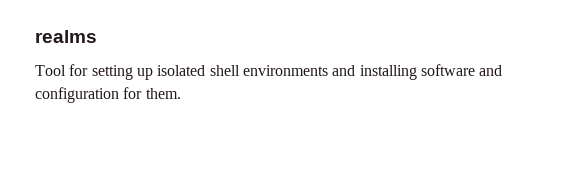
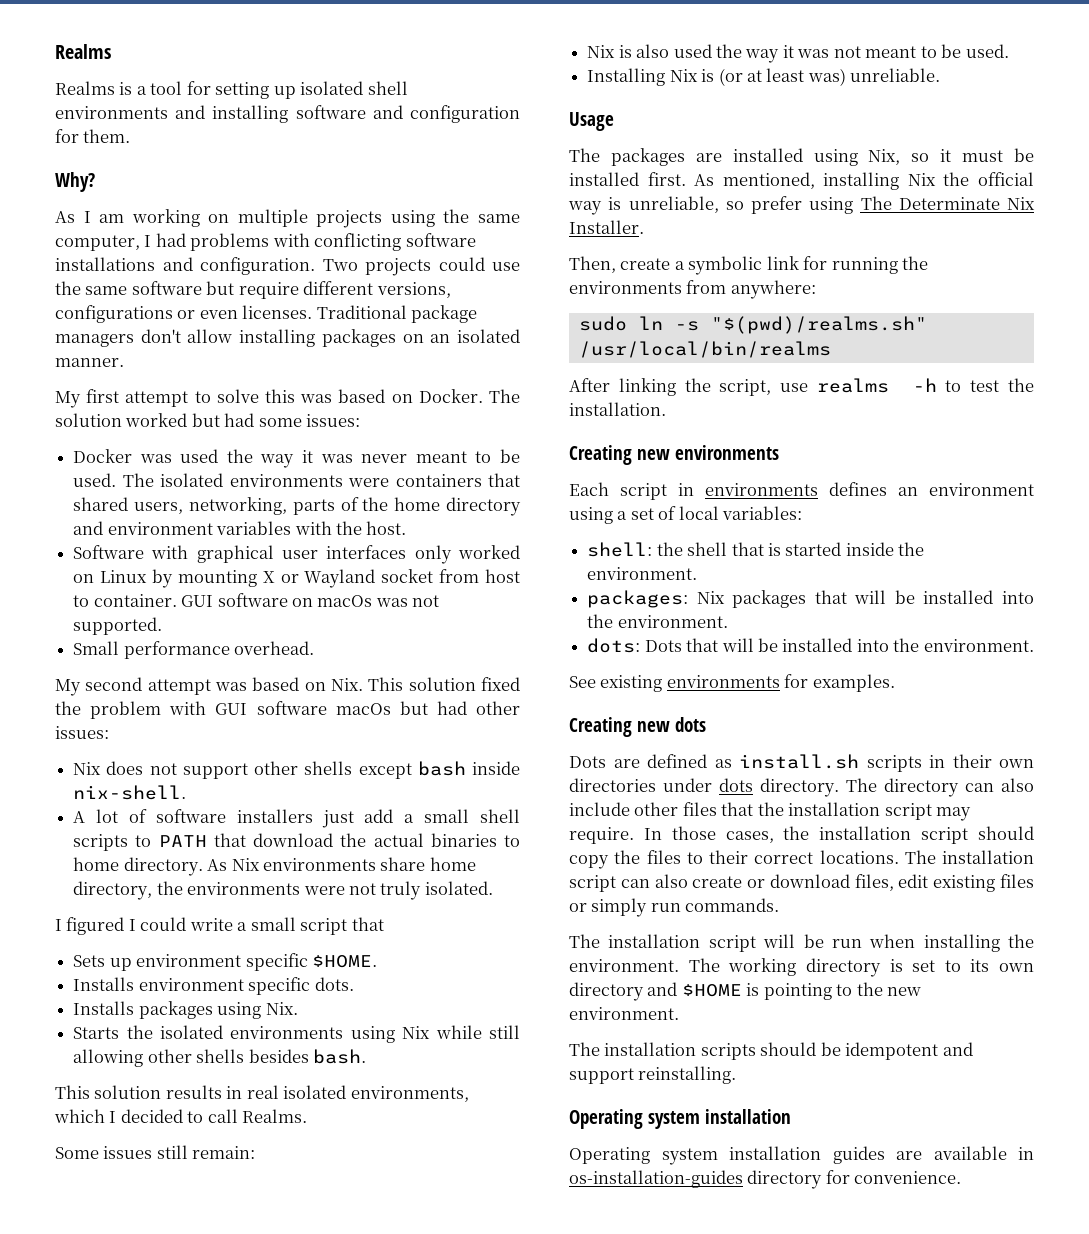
[35,30,97,43] [35,65,66,76] realms // Tool -> [55,44,111,59] [55,81,183,95] Realms // Realms is a tool
(181, 93) none -> [55,172,95,192] [55,209,520,228] [55,233,476,251] [55,257,520,276] [55,281,451,299] [55,305,478,323] [55,329,520,347] [55,358,124,367] [55,389,520,408] [55,413,361,427] [73,449,520,468] [73,473,520,487] [73,497,521,516] [73,521,407,535] [73,545,520,564] [73,569,520,588] [73,593,440,607] [73,617,163,635] [73,641,315,659] [55,677,520,696] [55,701,520,719] [55,726,109,739] [73,761,520,779] [73,785,187,800] [73,809,520,828] [73,833,520,851] [73,857,476,876] [73,881,493,900] [55,917,384,935] [73,953,377,971] [73,977,354,995] [73,1001,298,1019] [73,1025,520,1043] [73,1049,366,1067] [55,1085,469,1102] [54,1109,308,1123] [55,1145,256,1159] [587,44,1009,63] [587,68,941,86] [569,112,614,131] [569,148,1034,166] [569,172,1034,190] [568,196,1035,215] [569,220,644,234] [569,256,929,275] [569,280,816,299] [578,316,927,334] [578,341,831,358] [569,378,1034,396] [569,402,666,416] [569,445,779,465] [569,482,1034,500] [569,506,803,524] [587,542,925,557] [587,567,698,580] [587,590,1034,608] [587,614,728,628] [587,638,1034,653] [569,674,895,692] [569,717,706,737] [569,754,1034,772] [569,778,1034,797] [569,802,972,821] [569,826,1034,844] [569,850,1034,869] [569,874,1034,892] [569,898,780,917] [569,934,1034,952] [569,958,1034,977] [569,982,922,1001] [569,1007,679,1020] [569,1042,973,1060] [569,1066,737,1084] [569,1109,791,1129] [569,1146,1034,1165] [569,1170,962,1189] // Why? // As I am working on multiple projects using the same computer, I had problems with conflicting software installations and configuration. Two projects could use the same software but require different versions, configurations or even licenses. Traditional package managers don't allow installing packages on an isolated manner. // My first attempt to solve this was based on Docker. The solution worked but had some issues: // Docker was used the way it was never meant to be used. The isolated environments were containers that shared users, networking, parts of the home directory and environment variables with the host. // Software with graphical user interfaces only worked on Linux by mounting X or Wayland socket from host to container. GUI software on macOs was not supported. // Small performance overhead. // My second attempt was based on Nix. This solution fixed the problem with GUI software macOs but had other issues: // Nix does not support other shells except bash inside nix-shell. // A lot of software installers just add a small shell scripts to PATH that download the actual binaries to home directory. As Nix environments share home directory, the environments were not truly isolated. // I figured I could write a small script that // Sets up environment specific $HOME. // Installs environment specific dots. // Installs packages using Nix. // Starts the isolated environments using Nix while still allowing other shells besides bash. // This solution results in real isolated environments, which I decided to call Realms. // Some issues still remain: // Nix is also used the way it was not meant to be used. // Installing Nix is (or at least was) unreliable. // Usage // The packages are installed using Nix, so it must be installed first. As mentioned, installing Nix the official way is unreliable, so prefer using The Determinate Nix Installer. // Then, create a symbolic link for running the environments from anywhere: // sudo ln -s "$(pwd)/realms.sh" /usr/local/bin/realms // After linking the script, use realms -h to test the installation. // Creating new environments // Each script in environments defines an environment using a set of local variables: // shell: the shell that is started inside the environment. // packages: Nix packages that will be installed into the environment. // dots: Dots that will be installed into the environment. // See existing environments for examples. // Creating new dots // Dots are defined as install.sh scripts in their own directories under dots directory. The directory can also include other files that the installation script may require. In those cases, the installation script should copy the files to their correct locations. The installation script can also create or download files, edit existing files or simply run commands. // The installation script will be run when installing the environment. The working directory is set to its own directory and $HOME is pointing to the new environment. // The installation scripts should be idempotent and support reinstalling. // Operating system installation // Operating system installation guides are available in os-installation-guides directory for convenience.

